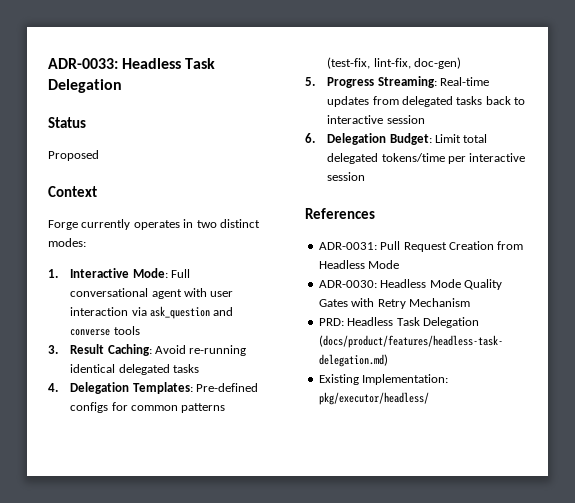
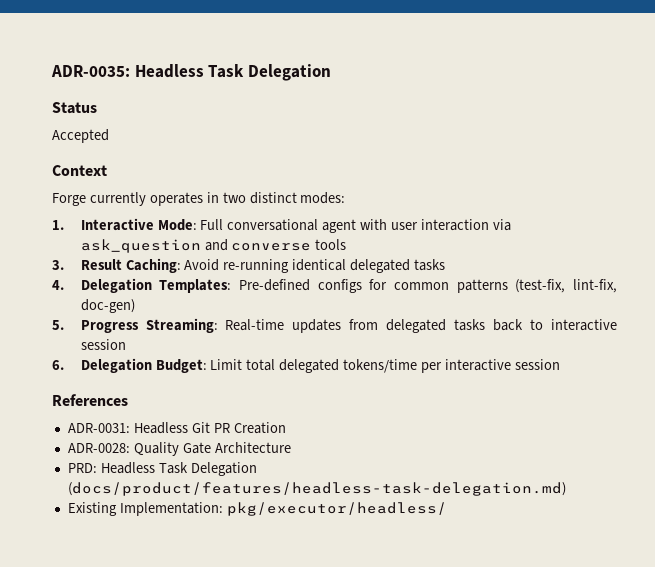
[48,58,118,69] ADR-0033: -> [51,65,130,77] ADR-0035:
[48,150,99,161] Proposed -> [52,129,109,143] Accepted
[380,241,524,252] [318,260,400,269] [318,279,502,290] [318,298,470,309] Pull Request Creation from Headless Mode // ADR-0030: Headless Mode Quality Gates with Retry Mechanism -> [133,422,286,434] [67,442,291,456] Headless Git PR Creation // ADR-0028: Quality Gate Architecture

